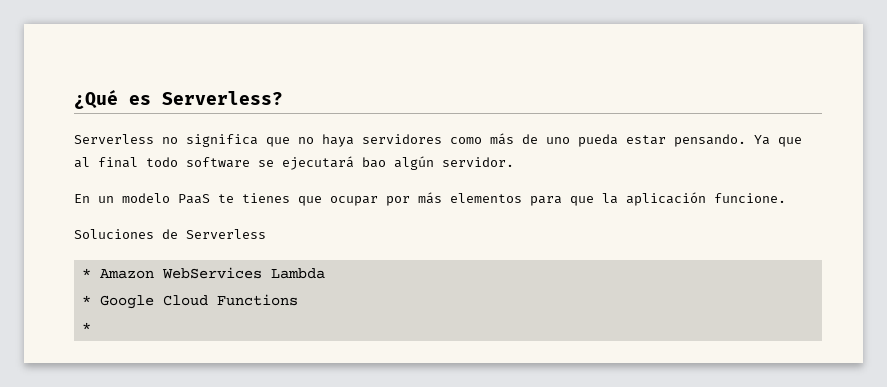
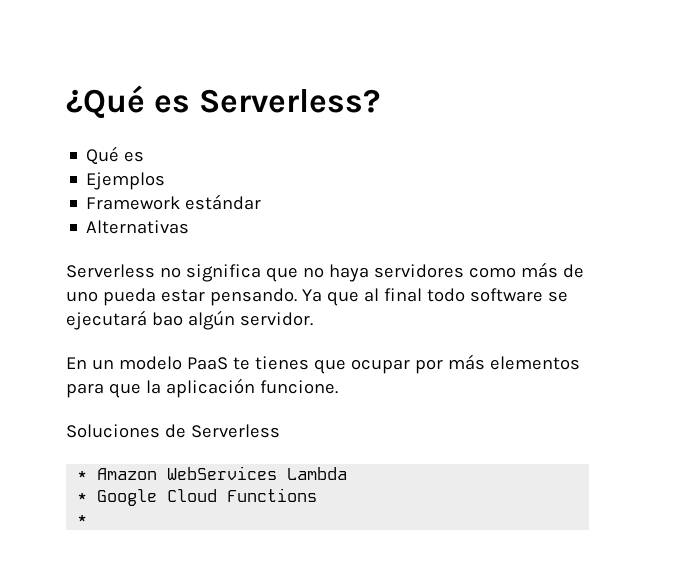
(283, 98) none -> [86,146,145,165] [86,172,166,190] [86,194,262,210] [86,220,190,234] // Qué es // Ejemplos // Framework estándar // Alternativas

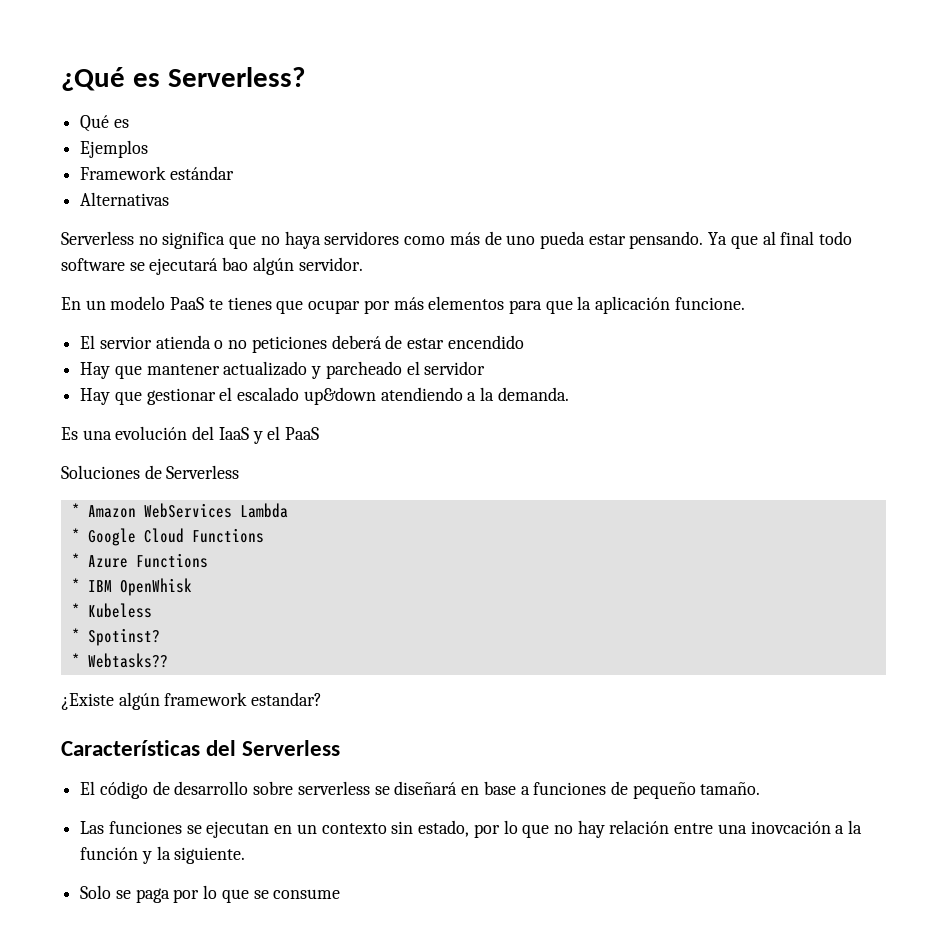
(338, 387) none -> [80,335,524,353] [80,361,486,379] [80,387,569,405] [61,426,320,444] // El servior atienda o no peticiones deberá de estar encendido // Hay que mantener actualizado y parcheado el servidor // Hay que gestionar el escalado up&down atendiendo a la demanda. // Es una evolución del IaaS y el PaaS
(88, 519) none -> [87,553,208,568] [71,578,192,596] [71,603,152,618] [71,628,160,646] [71,653,168,668] [61,692,323,710] [61,740,341,756] [80,781,761,799] [80,820,863,838] [80,846,246,864] [80,885,341,903] Azure Functions // * IBM OpenWhisk // * Kubeless // * Spotinst? // * Webtasks?? // ¿Existe algún framework estandar? // Características del Serverless // El código de desarrollo sobre serverless se diseñará en base a funciones de pequeño tamaño. // Las funciones se ejecutan en un contexto sin estado, por lo que no hay relación entre una inovcación a la función y la siguiente. // Solo se paga por lo que se consume

